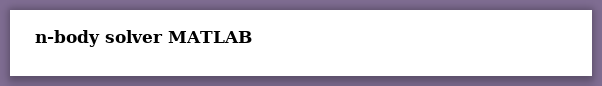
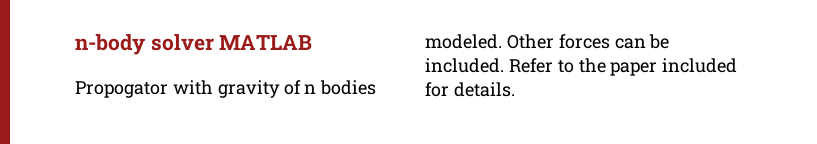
(252, 37) none -> [75,80,377,98] [425,34,670,49] [425,58,738,76] [425,82,515,97] // Propogator with gravity of n bodies modeled. Other forces can be included. Refer to the paper included for details.

